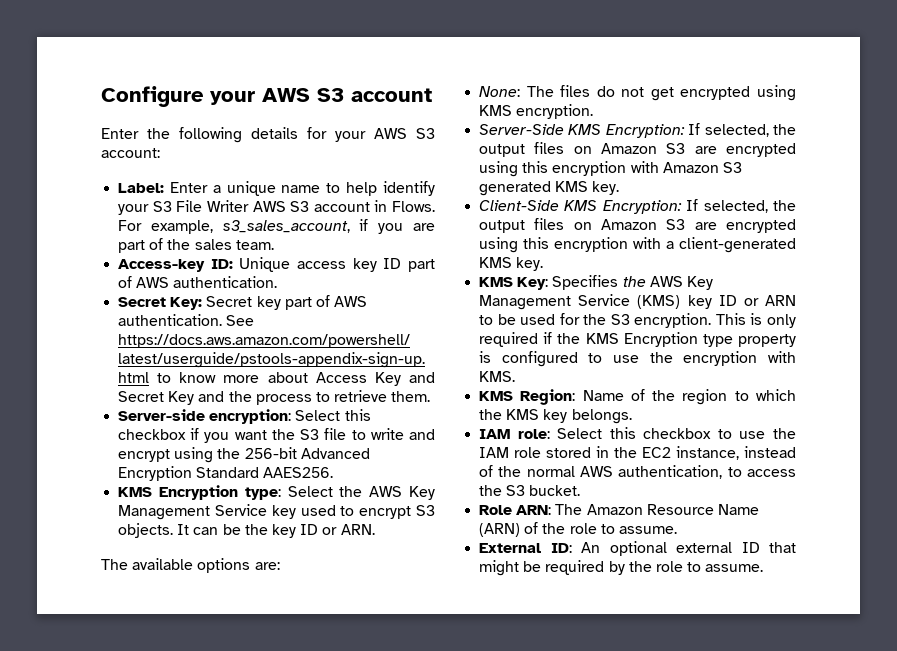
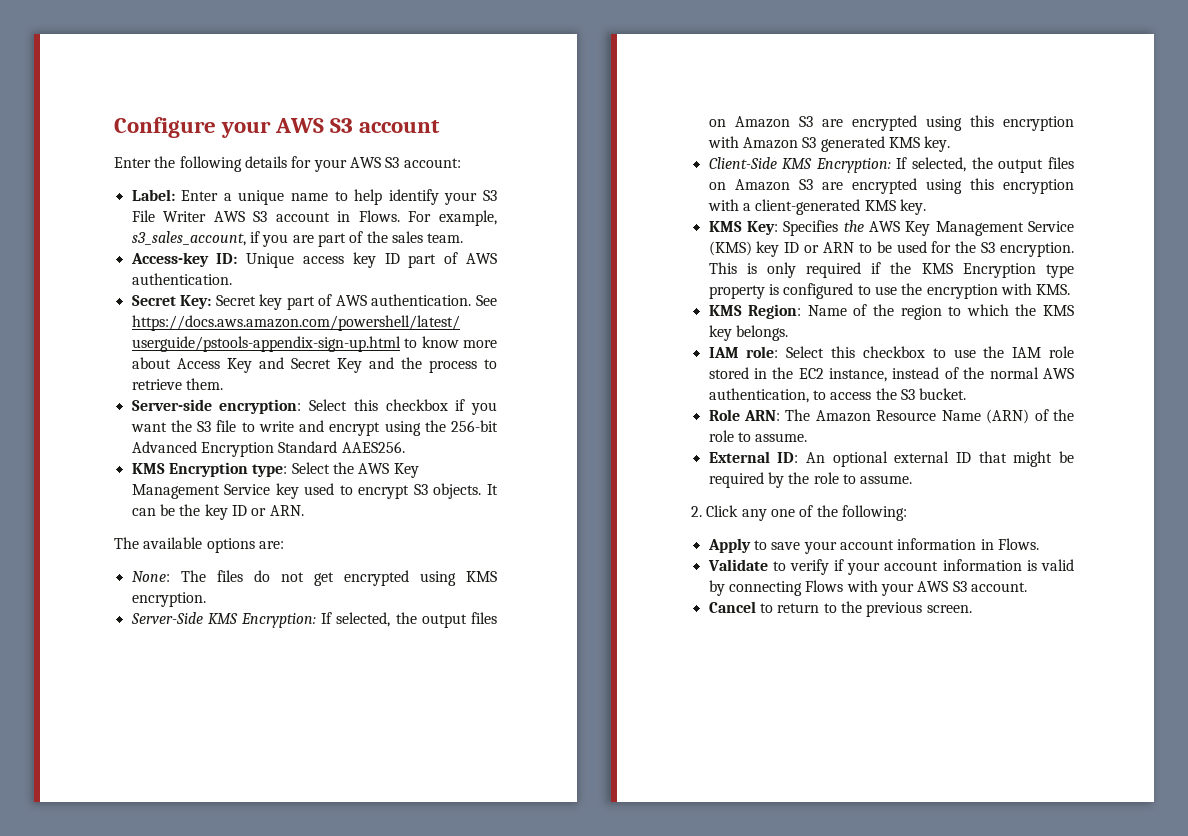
(764, 568) none -> [691,505,907,521] [707,538,1039,554] [707,559,1074,575] [708,580,1027,596] [708,601,972,617] // 2. Click any one of the following: // Apply to save your account information in Flows. // Validate to verify if your account information is valid by connecting Flows with your AWS S3 account. // Cancel to return to the previous screen.

